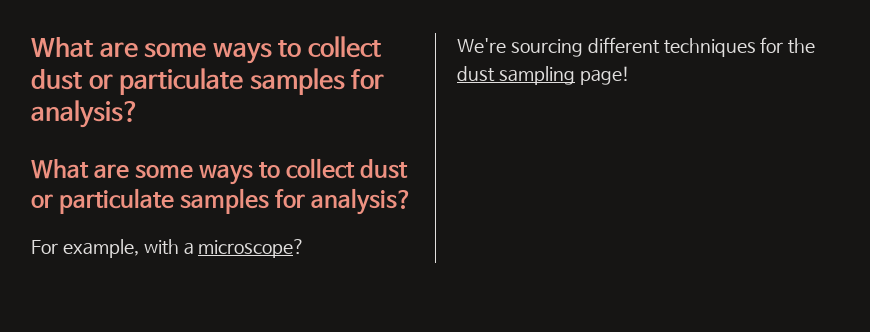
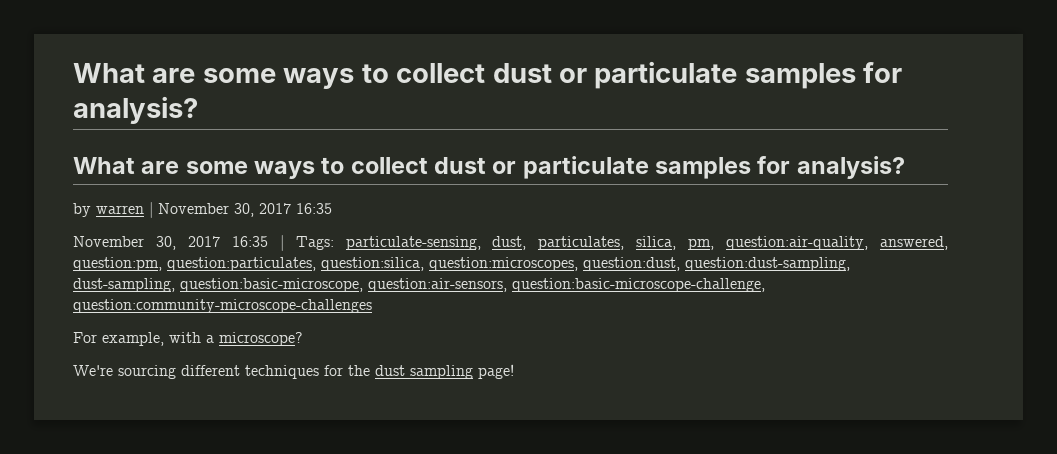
(413, 201) none -> [73,202,332,218] [73,235,948,251] [73,257,850,271] [73,278,765,292] [73,299,372,313] // by warren | November 30, 2017 16:35 // November 30, 2017 16:35 | Tags: particulate-sensing, dust, particulates, silica, pm, question:air-quality, answered, question:pm, question:particulates, question:silica, question:microscopes, question:dust, question:dust-sampling, dust-sampling, question:basic-microscope, question:air-sensors, question:basic-microscope-challenge, question:community-microscope-challenges

